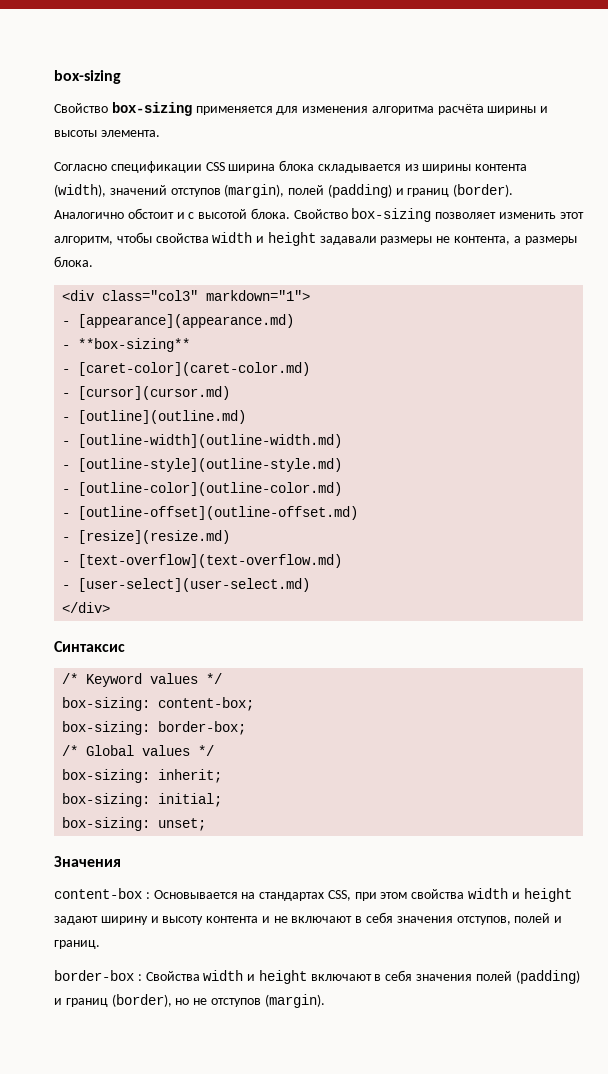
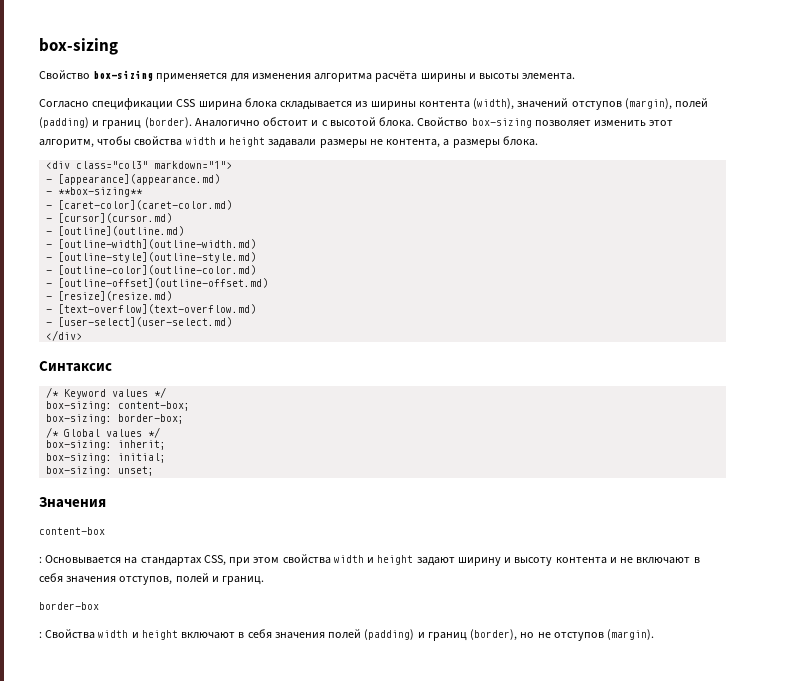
(142, 893) none -> (105, 531) //
(134, 975) none -> (99, 606) //

